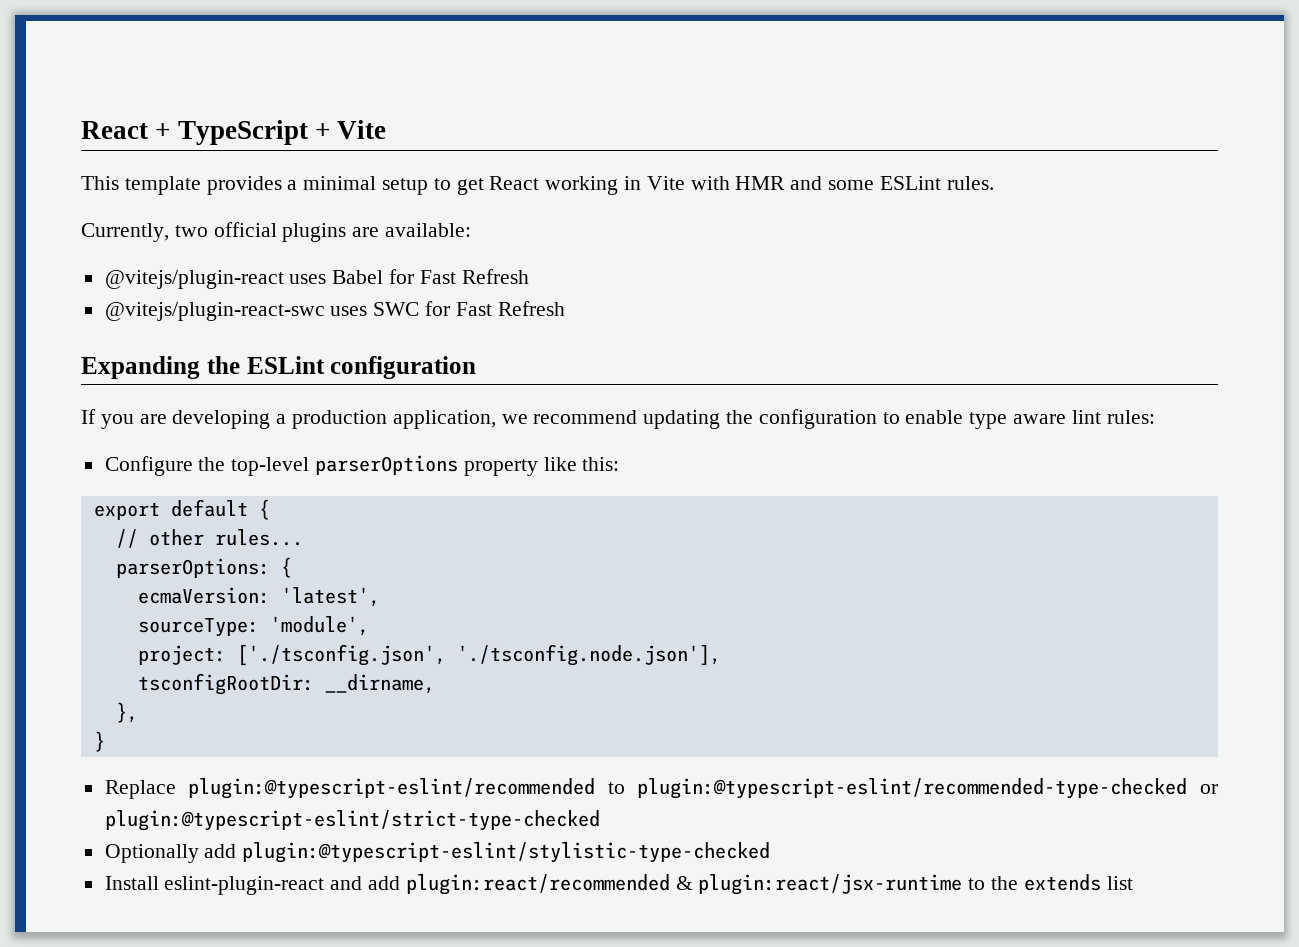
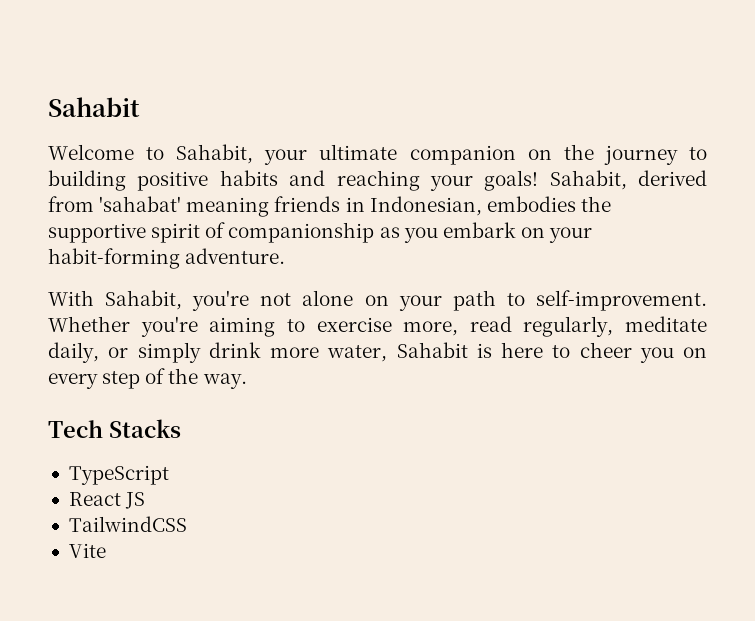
[81,120,387,145] [81,176,994,195] [81,222,472,242] [104,269,529,289] [104,301,565,321] [81,356,477,379] [81,409,1155,429] [104,455,620,476] [93,499,270,520] [115,529,303,548] [115,557,292,578] [137,587,380,607] [137,616,369,637] [137,644,721,666] [137,673,435,695] [115,702,138,723] [93,731,105,752] [104,778,1218,799] [104,810,600,831] [104,842,771,863] [104,874,1133,895] React + TypeScript + Vite // This template provides a minimal setup to get React working in Vite with HMR and some ESLint rules. // Currently, two official plugins are available: // @vitejs/plugin-react uses Babel for Fast Refresh // @vitejs/plugin-react-swc uses SWC for Fast Refresh // Expanding the ESLint configuration // If you are developing a production application, we recommend updating the configuration to enable type aware lint rules: // Configure the top-level parserOptions property like this: // export default { // // other rules... // parserOptions: { // ecmaVersion: 'latest', // sourceType: 'module', // project: ['./tsconfig.json', './tsconfig.node.json'], // tsconfigRootDir: __dirname, // }, // } // Replace plugin:@typescript-eslint/recommended to plugin:@typescript-eslint/recommended-type-checked or plugin:@typescript-eslint/strict-type-checked // Optionally add plugin:@typescript-eslint/stylistic-type-checked // Install eslint-plugin-react and add plugin:react/recommended & plugin:react/jsx-runtime to the extends list -> [48,97,140,117] [48,144,708,165] [48,170,707,191] [48,196,611,217] [48,222,593,243] [48,248,286,269] [48,290,708,311] [48,316,707,337] [48,342,707,363] [48,368,247,389] [48,419,181,438] [68,465,169,485] [68,492,146,509] [68,516,187,532] [68,543,106,558] Sahabit // Welcome to Sahabit, your ultimate companion on the journey to building positive habits and reaching your goals! Sahabit, derived from 'sahabat' meaning friends in Indonesian, embodies the supportive spirit of companionship as you embark on your habit-forming adventure. // With Sahabit, you're not alone on your path to self-improvement. Whether you're aiming to exercise more, read regularly, meditate daily, or simply drink more water, Sahabit is here to cheer you on every step of the way. // Tech Stacks // TypeScript // React JS // TailwindCSS // Vite

